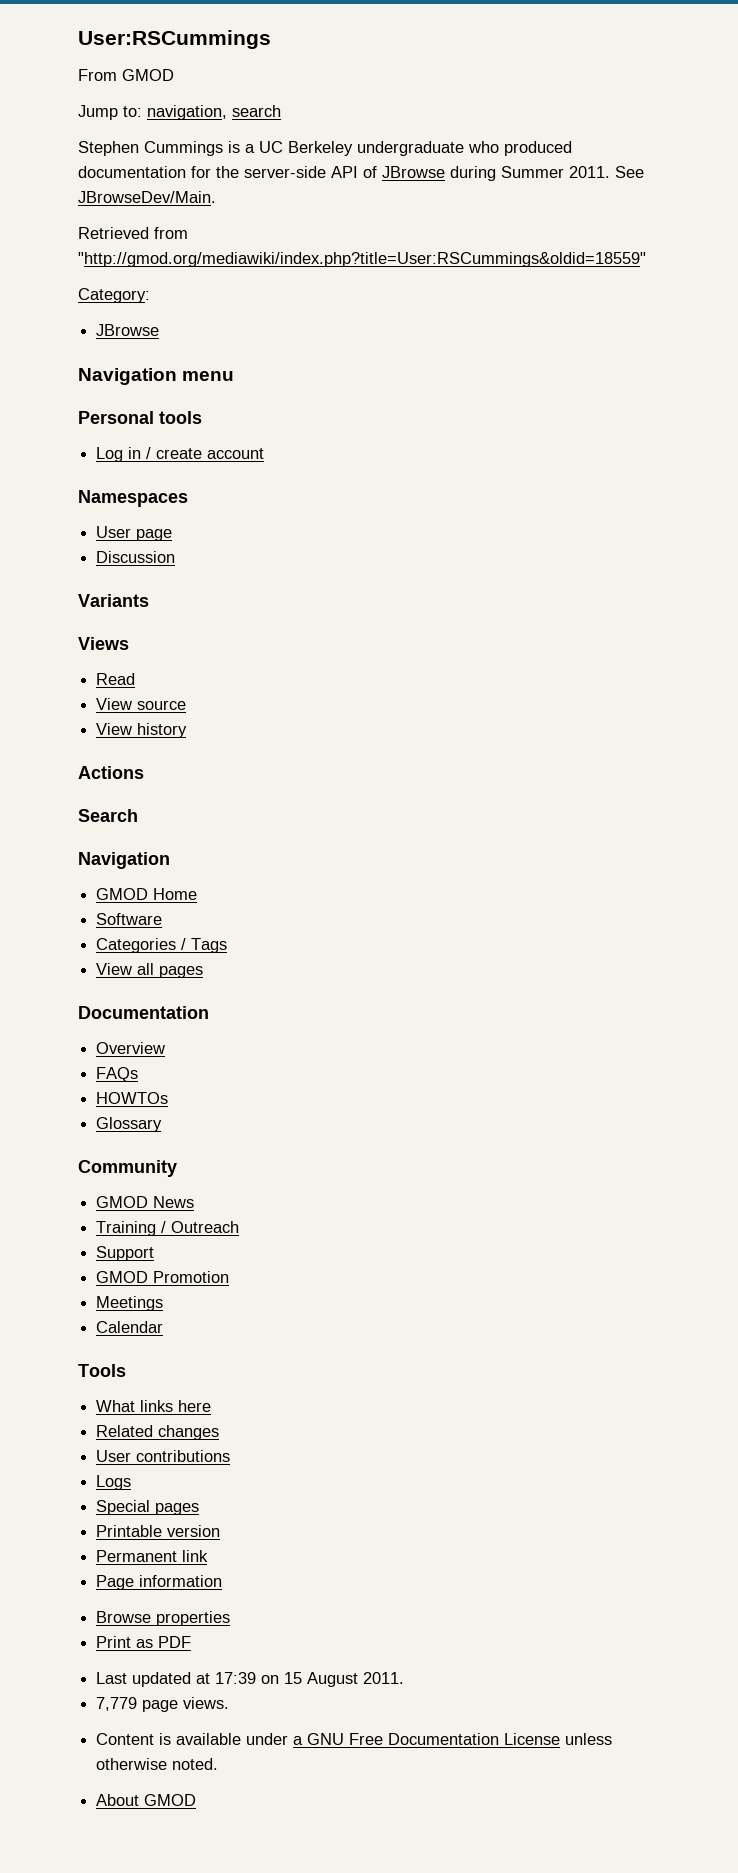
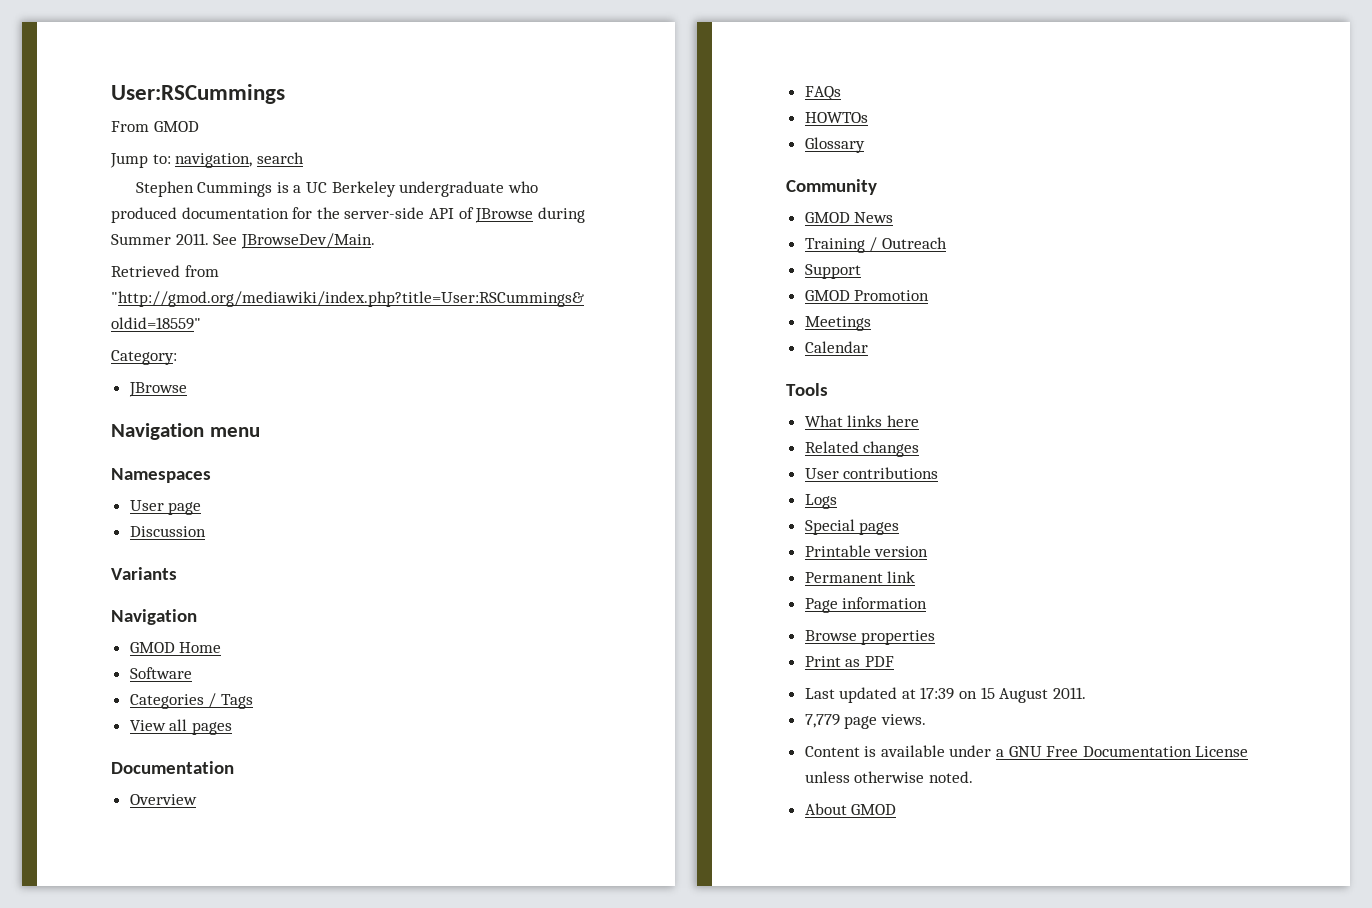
[78,411,202,424] [96,447,265,462] // Personal tools // Log in / create account -> (260, 432) none
[78,637,129,650] [96,673,136,685] [96,698,187,710] [96,723,188,738] [78,766,144,779] [78,809,138,822] // Views // Read // View source // View history // Actions // Search -> (177, 573) none

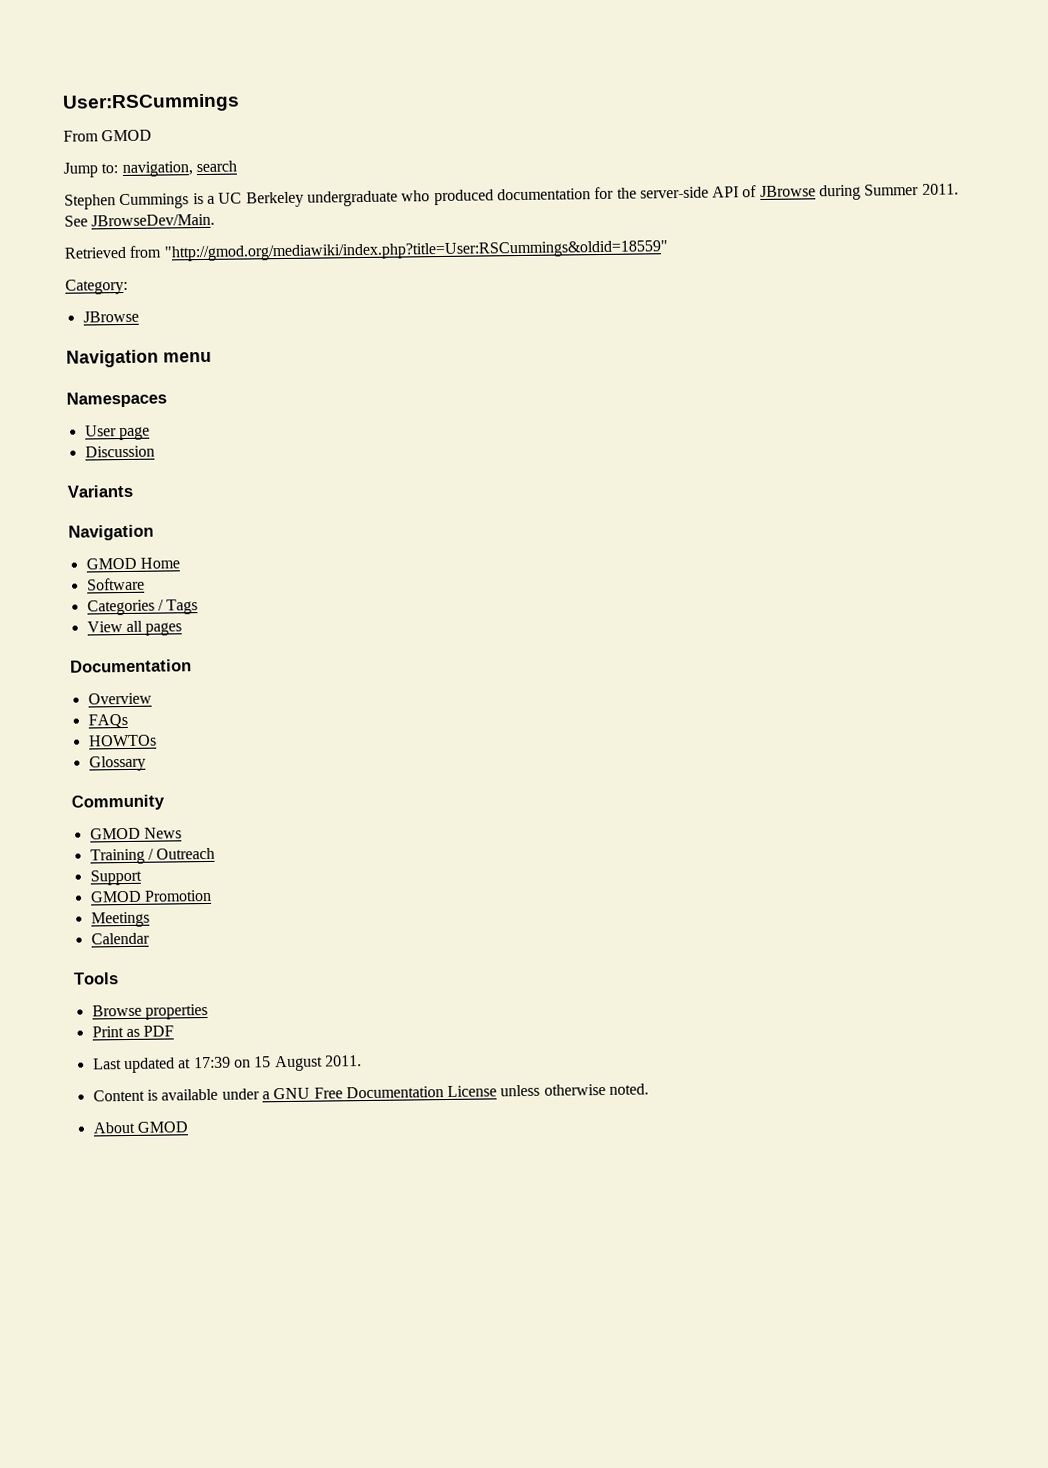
[804,415,919,427] [804,441,920,457] [804,467,939,479] [804,494,837,509] [804,519,900,535] [804,545,929,557] [804,571,916,583] [804,597,928,613] // What links here // Related changes // User contributions // Logs // Special pages // Printable version // Permanent link // Page information -> (119, 978) none
[804,714,926,729] // 7,779 page views. -> (362, 1061) none

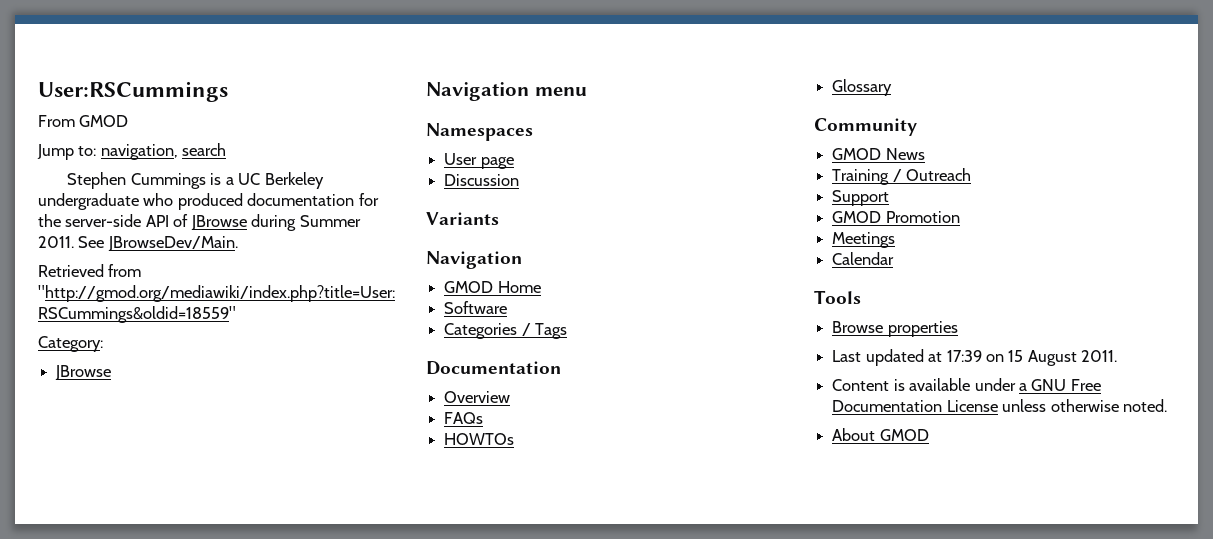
[86,620,183,636] // View all pages -> (568, 331) none
[91,1025,175,1038] // Print as PDF -> (958, 329) none

